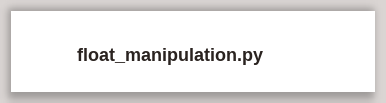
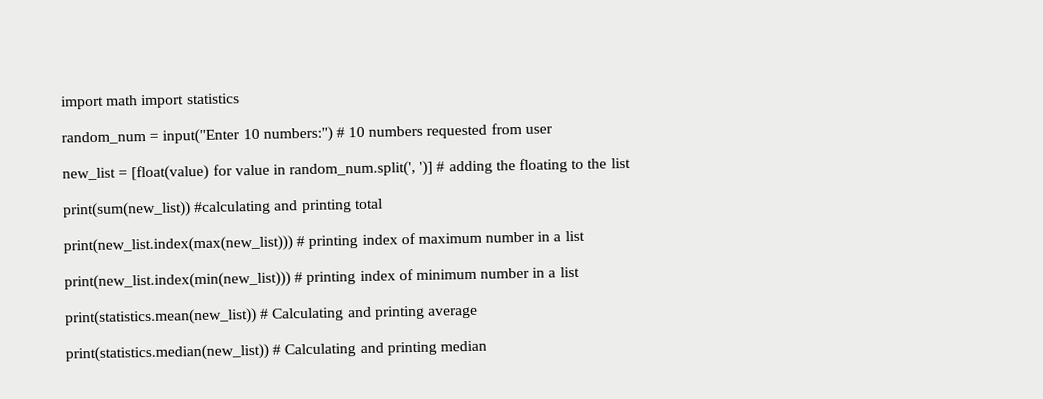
[77,48,263,65] float_manipulation.py -> [60,93,240,110] [61,122,553,145] [62,157,631,182] [62,198,383,219] [63,230,585,255] [64,266,580,291] [65,305,478,327] [65,340,487,363] import math import statistics // random_num = input("Enter 10 numbers:") # 10 numbers requested from user // new_list = [float(value) for value in random_num.split(', ')] # adding the floating to the list // print(sum(new_list)) #calculating and printing total // print(new_list.index(max(new_list))) # printing index of maximum number in a list // print(new_list.index(min(new_list))) # printing index of minimum number in a list // print(statistics.mean(new_list)) # Calculating and printing average // print(statistics.median(new_list)) # Calculating and printing median

